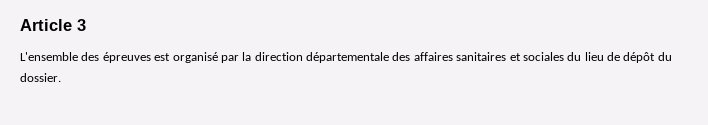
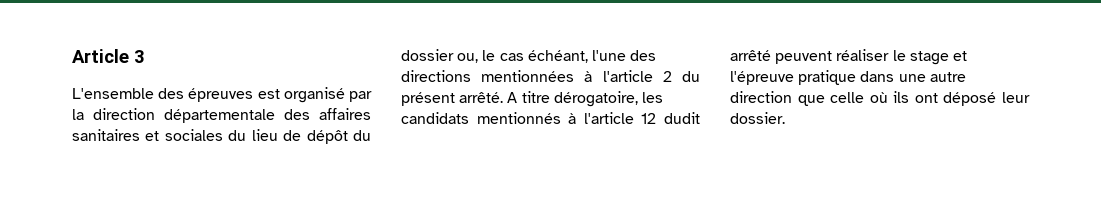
(672, 56) none -> [401,49,657,63] [401,70,700,82] [401,91,663,107] [401,112,700,124] [730,49,967,65] [730,70,966,85] [730,91,1030,106] dossier ou, le cas échéant, l'une des directions mentionnées à l'article 2 du présent arrêté. A titre dérogatoire, les candidats mentionnés à l'article 12 dudit arrêté peuvent réaliser le stage et l'épreuve pratique dans une autre direction que celle où ils ont déposé leur

